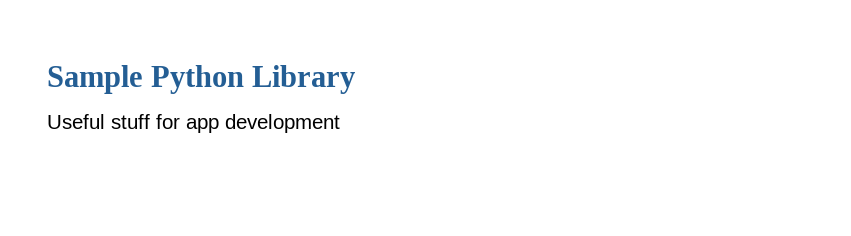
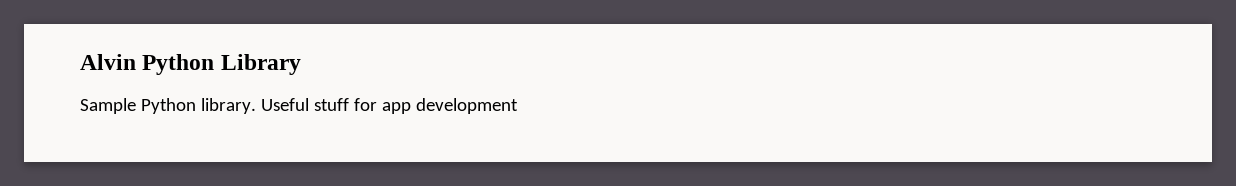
[47,65,143,94] Sample -> [80,54,136,70] Alvin
(356, 79) none -> [80,98,256,114] Sample Python library.

